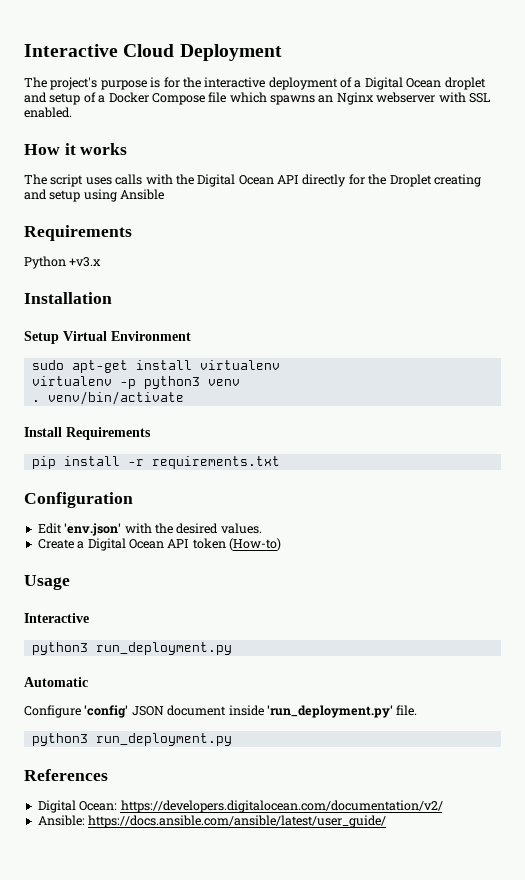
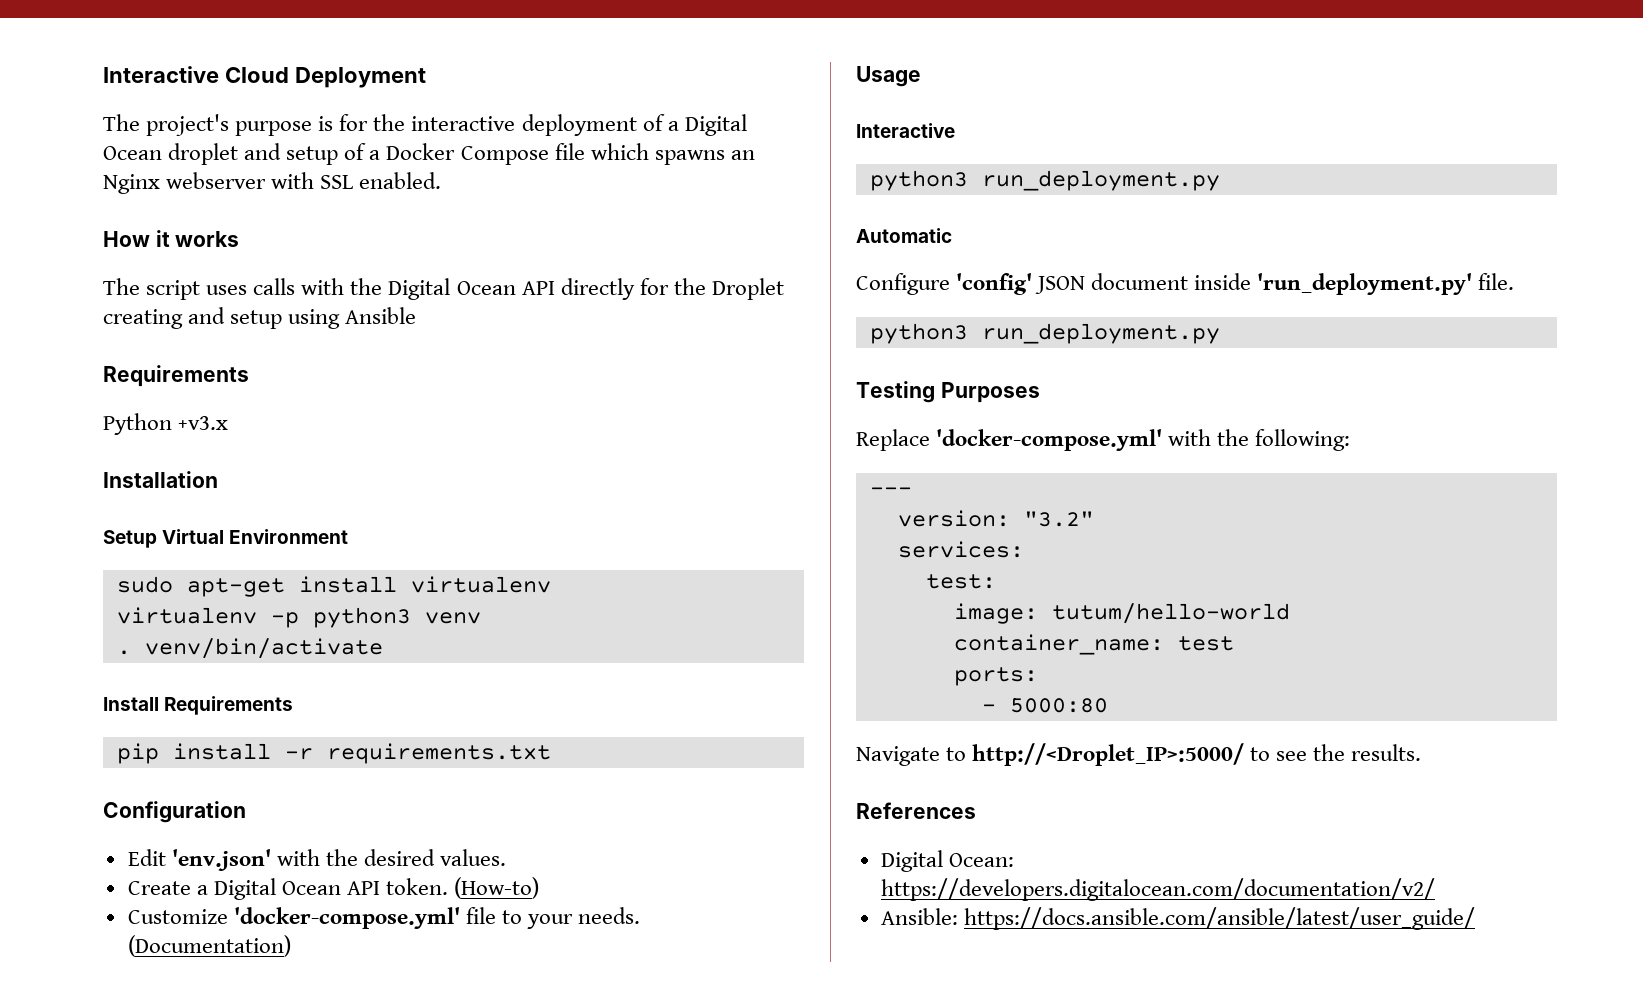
[192,538,226,549] token -> [386,878,449,895] token.
(281, 544) none -> [127,907,641,929] [127,935,291,957] // Customize 'docker-compose.yml' file to your needs. (Documentation)
(232, 739) none -> [856,381,1040,403] [856,429,1351,451] [869,487,912,495] [897,510,1094,527] [897,541,1024,558] [925,574,996,589] [953,603,1290,624] [953,634,1234,655] [953,667,1038,686] [981,698,1108,713] [856,743,1422,766] // Testing Purposes // Replace 'docker-compose.yml' with the following: // --- // version: "3.2" // services: // test: // image: tutum/hello-world // container_name: test // ports: // - 5000:80 // Navigate to http://<Droplet_IP>:5000/ to see the results.

